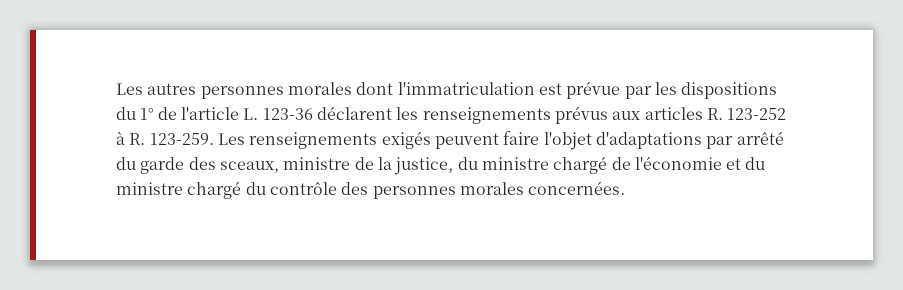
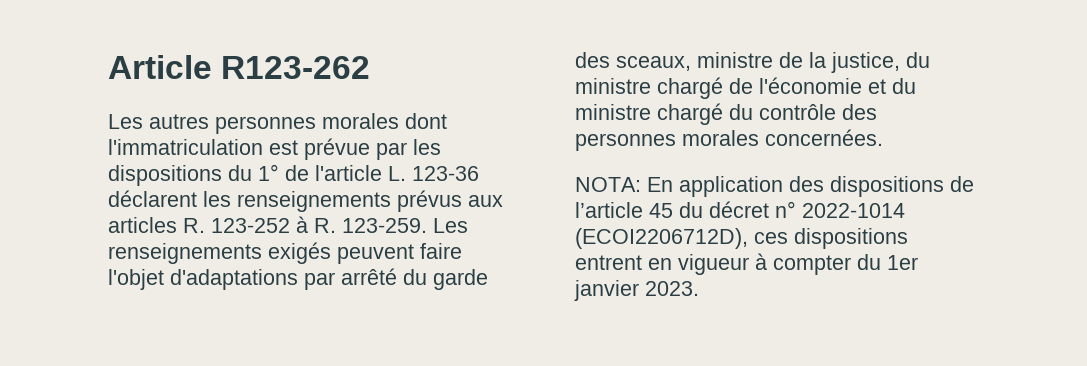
(116, 89) none -> [108,55,371,79] Article R123-262 //
(626, 188) none -> [575,176,974,197] [575,201,905,218] [575,228,908,249] [575,253,918,275] [574,280,699,301] // NOTA: En application des dispositions de l’article 45 du décret n° 2022-1014 (ECOI2206712D), ces dispositions entrent en vigueur à compter du 1er janvier 2023.

